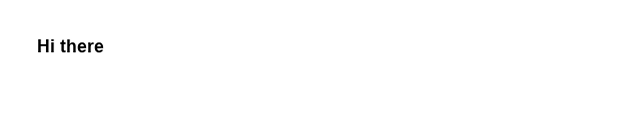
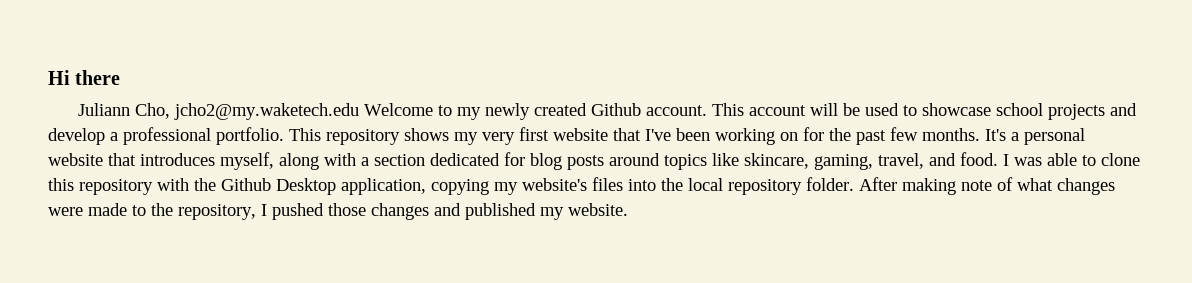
(105, 46) none -> [77,103,1137,120] [48,127,1085,145] [48,152,1140,170] [48,177,1115,195] [48,203,628,220] // Juliann Cho, jcho2@my.waketech.edu Welcome to my newly created Github account. This account will be used to showcase school projects and develop a professional portfolio. This repository shows my very first website that I've been working on for the past few months. It's a personal website that introduces myself, along with a section dedicated for blog posts around topics like skincare, gaming, travel, and food. I was able to clone this repository with the Github Desktop application, copying my website's files into the local repository folder. After making note of what changes were made to the repository, I pushed those changes and published my website.

